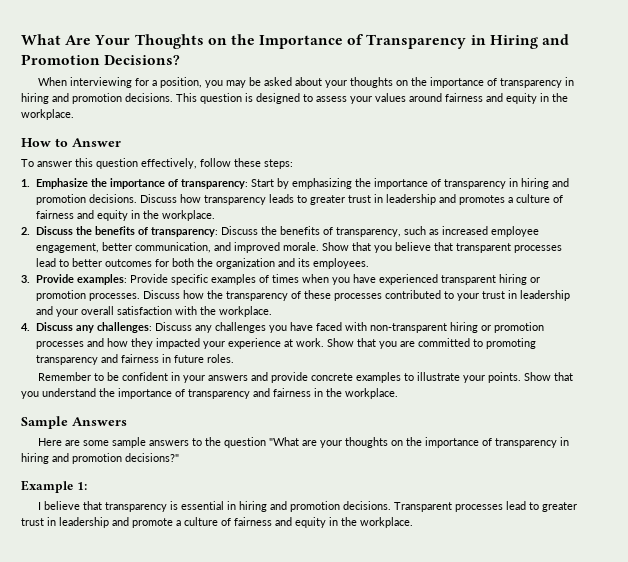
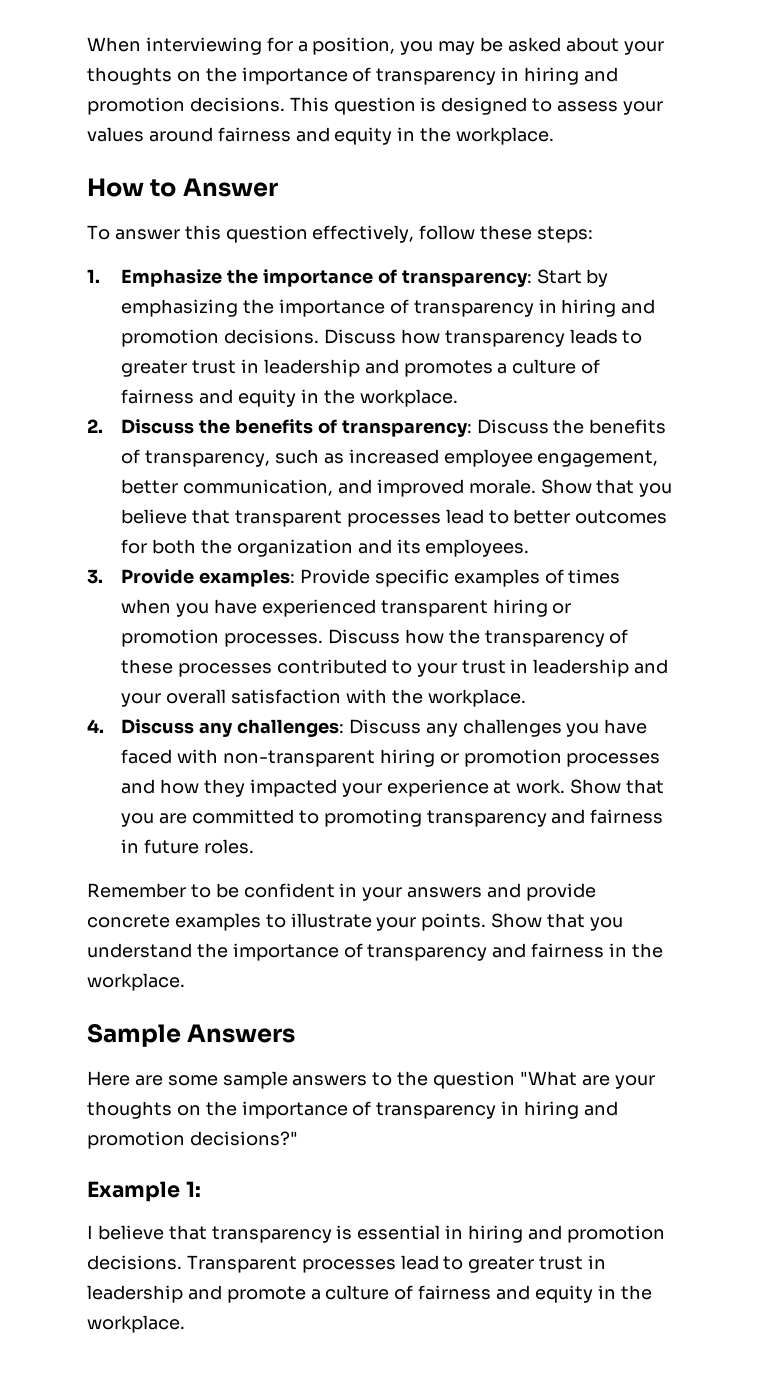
[21,34,570,49] [21,54,181,65] What Are Your Thoughts on the Importance of Transparency in Hiring and Promotion Decisions? // -> (87, 44) none

